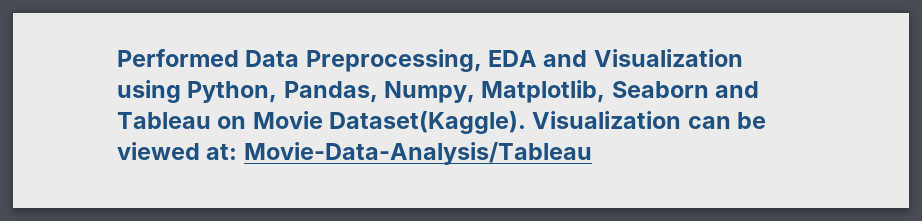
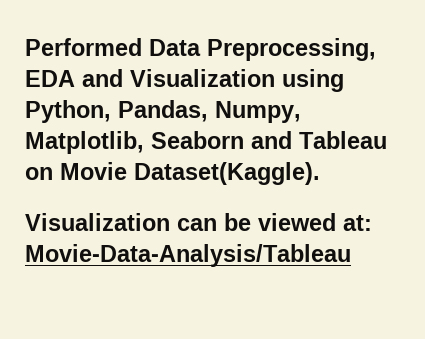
(527, 122) none -> (320, 173) //

